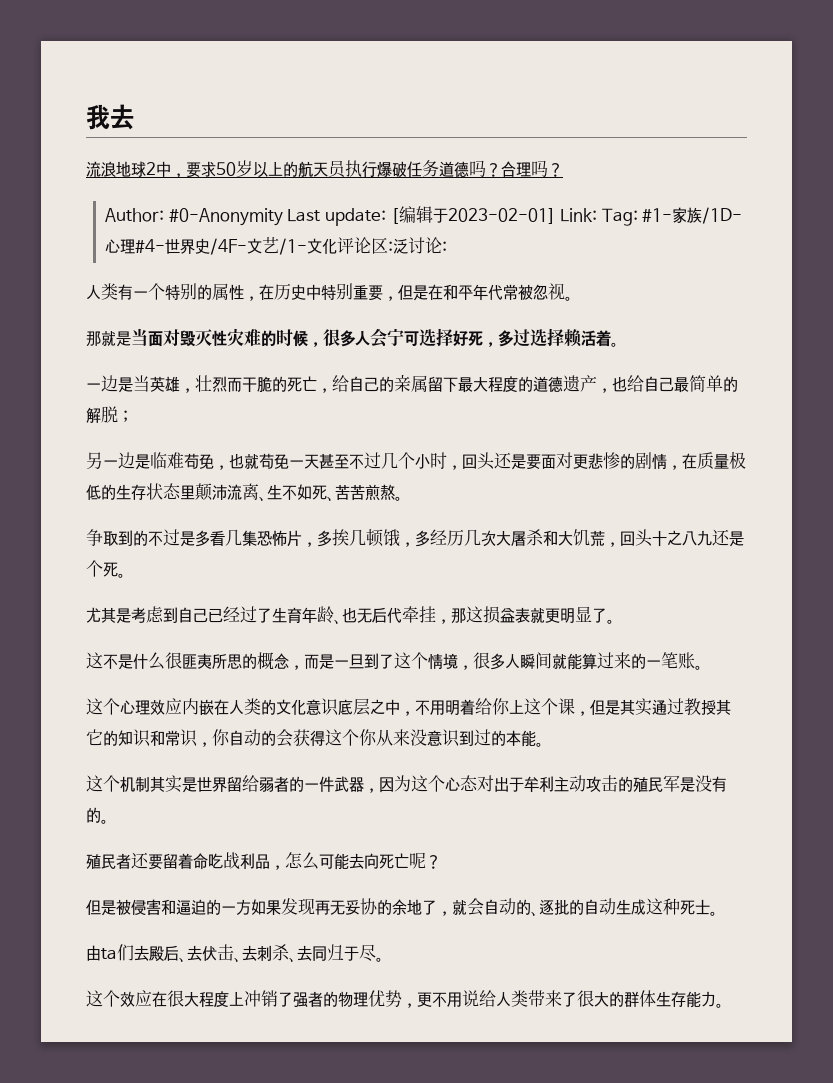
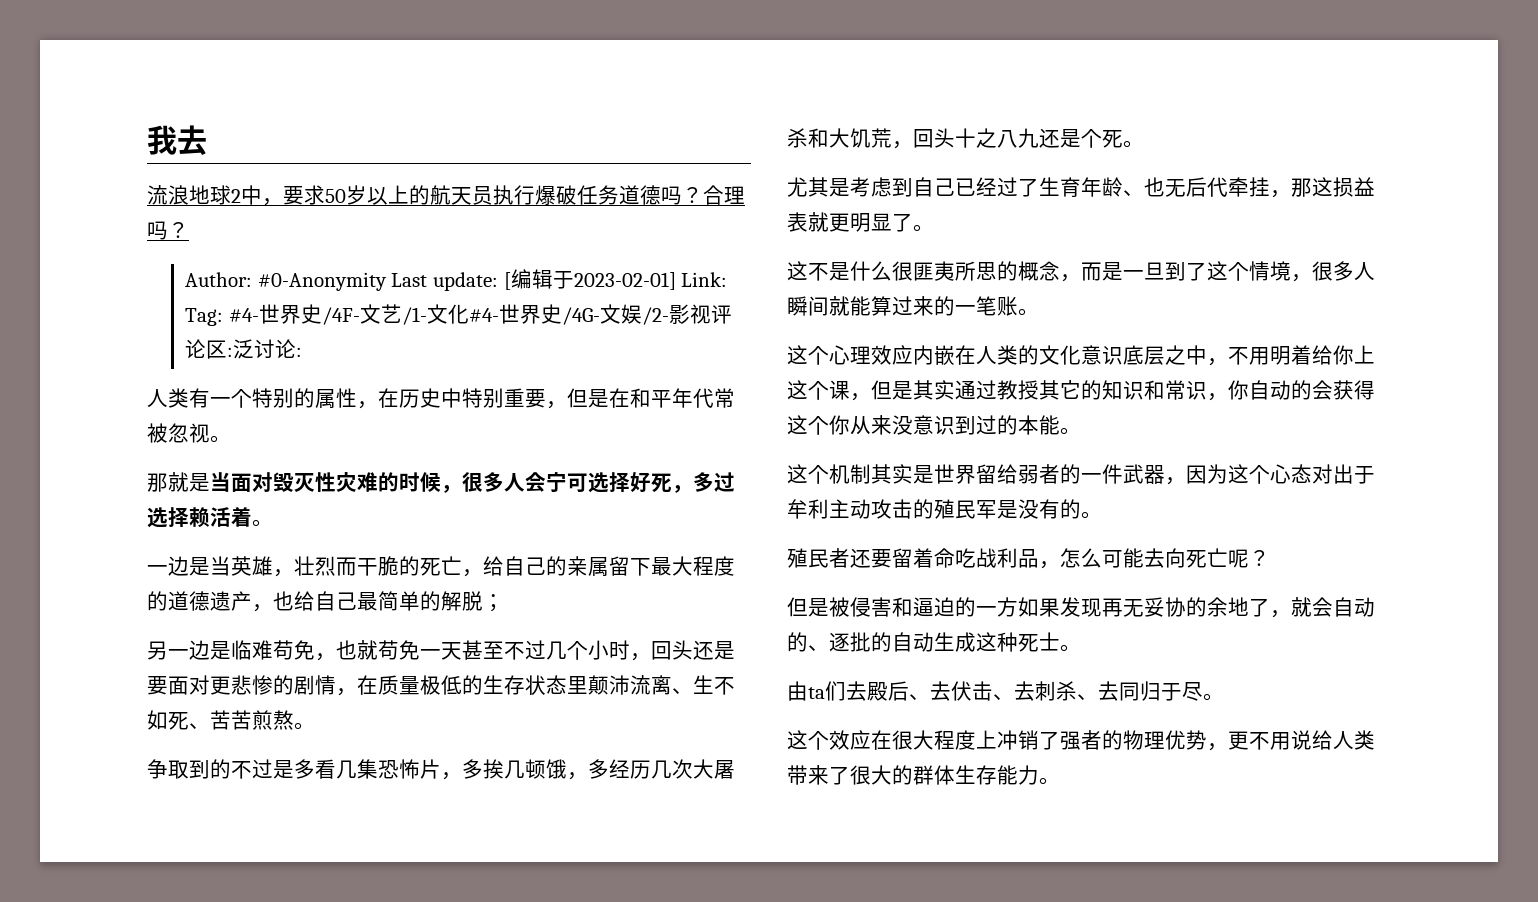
[642,207,743,224] [105,239,136,254] #1-家族/1D-心理 -> (224, 317) none
(338, 246) none -> [468,304,711,325] #4-世界史/4G-文娱/2-影视

